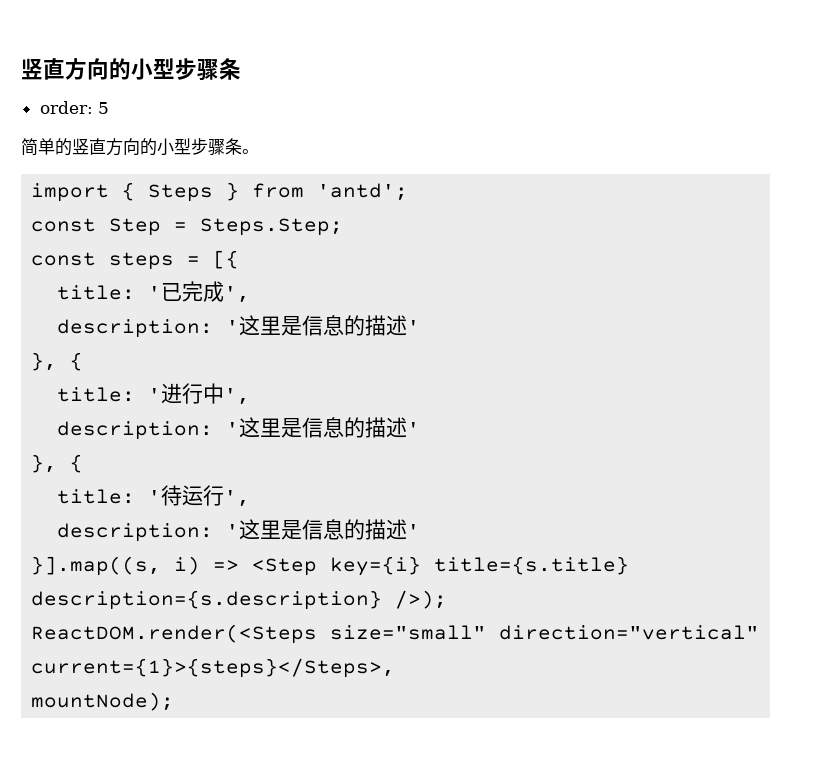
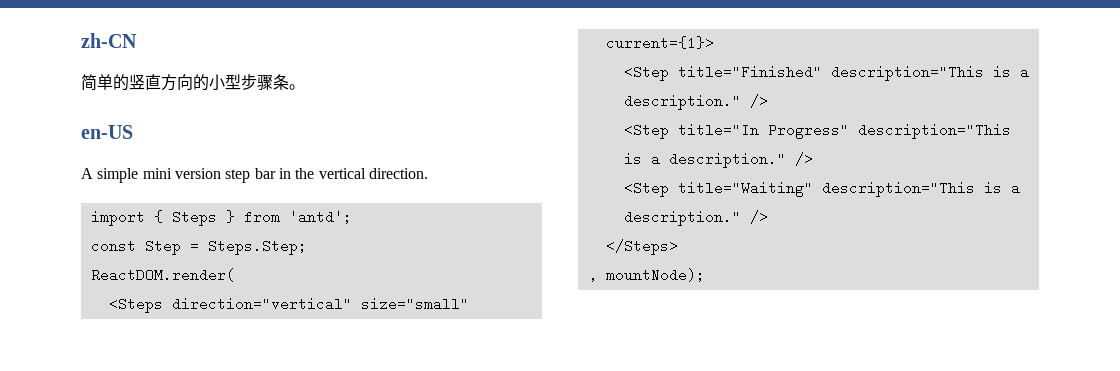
[21,58,241,80] [39,101,109,114] 竖直方向的小型步骤条 // order: 5 -> [81,33,137,48] zh-CN
(259, 151) none -> [81,125,133,139] [81,168,428,183] // en-US // A simple mini version step bar in the vertical direction.
[31,250,240,270] [57,281,251,303] [57,315,421,338] [31,352,84,371] [57,383,251,405] [57,417,421,440] [31,454,84,473] [57,485,251,507] [57,519,421,542] [31,556,630,576] [31,590,448,610] [31,624,760,644] [31,658,396,678] const steps = [{ // title: '已完成', // description: '这里是信息的描述' // }, { // title: '进行中', // description: '这里是信息的描述' // }, { // title: '待运行', // description: '这里是信息的描述' // }].map((s, i) => <Step key={i} title={s.title} description={s.description} />); // ReactDOM.render(<Steps size="small" direction="vertical" current={1}>{steps}</Steps>, // -> [90,268,235,282] [108,297,469,313] [605,36,714,50] [623,65,1029,81] [623,94,768,110] [623,123,1011,139] [623,152,813,168] [623,181,1020,197] [623,210,768,226] [605,239,678,255] [587,268,597,282] ReactDOM.render( // <Steps direction="vertical" size="small" current={1}> // <Step title="Finished" description="This is a description." /> // <Step title="In Progress" description="This is a description." /> // <Step title="Waiting" description="This is a description." /> // </Steps> // ,

